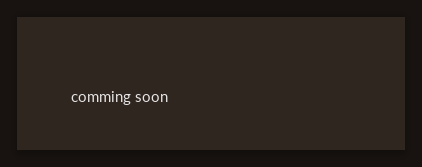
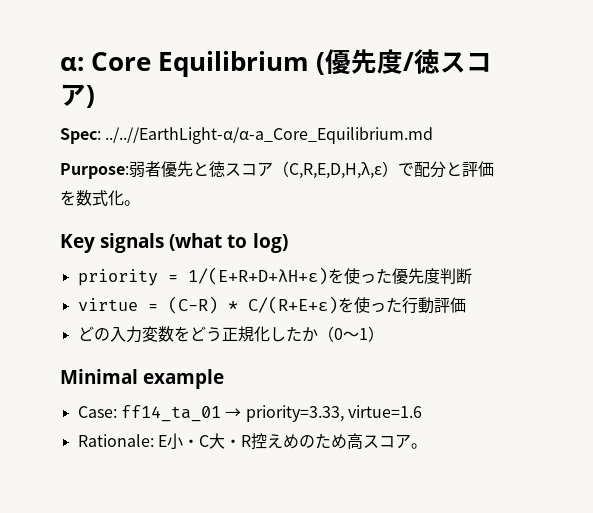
[71,91,168,105] comming soon -> [60,49,492,77] [60,84,95,108] [60,127,434,144] [60,161,494,179] [60,190,140,206] [60,233,288,253] [77,267,472,286] [77,296,466,314] [77,326,384,343] [60,369,225,389] [77,405,422,422] [77,433,427,450] α: Core Equilibrium (優先度/徳スコア) // Spec: ../..//EarthLight-α/α-a_Core_Equilibrium.md // Purpose:弱者優先と徳スコア（C,R,E,D,H,λ,ε）で配分と評価を数式化。 // Key signals (what to log) // priority = 1/(E+R+D+λH+ε)を使った優先度判断 // virtue = (C-R) * C/(R+E+ε)を使った行動評価 // どの入力変数をどう正規化したか（0〜1） // Minimal example // Case: ff14_ta_01 → priority=3.33, virtue=1.6 // Rationale: E小・C大・R控えめのため高スコア。

